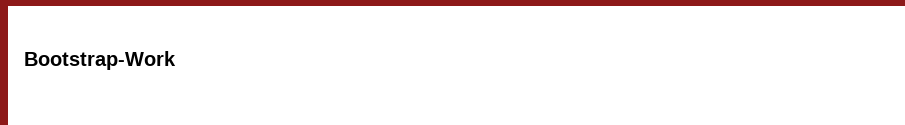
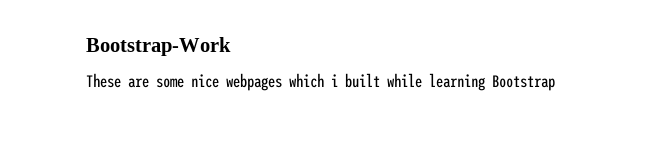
(176, 60) none -> [86,73,555,91] // These are some nice webpages which i built while learning Bootstrap

